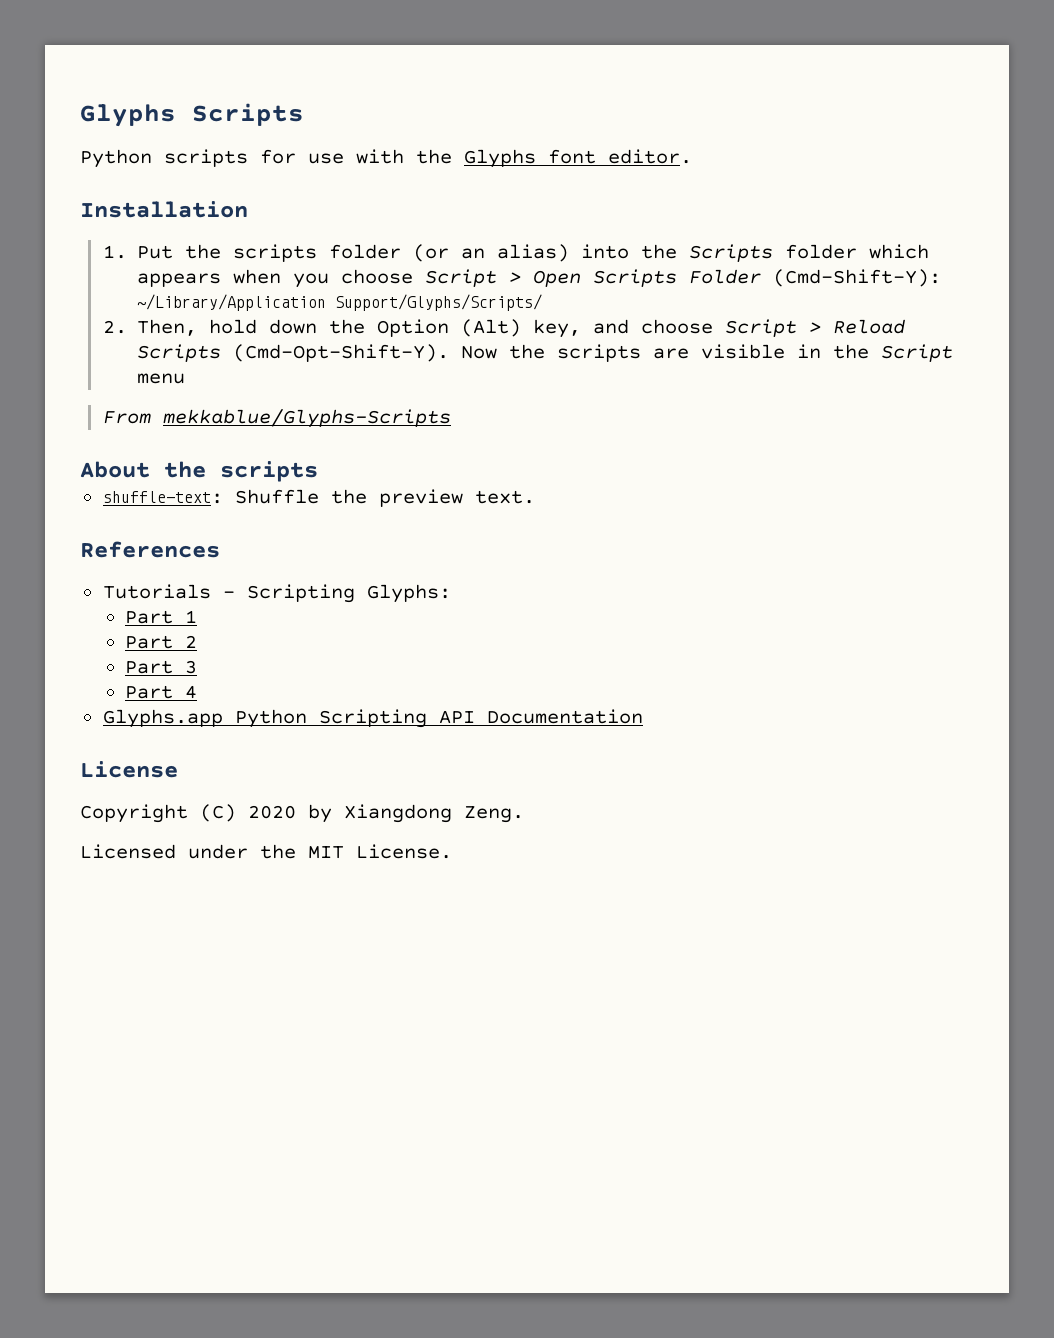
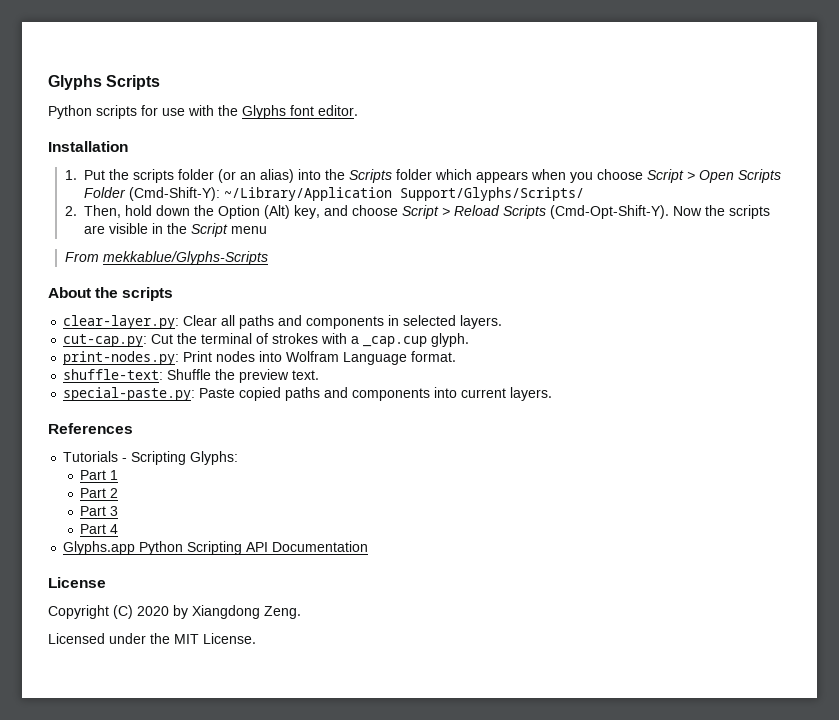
(318, 471) none -> [63,315,503,329] [63,333,470,347] [63,351,457,365] // clear-layer.py: Clear all paths and components in selected layers. // cut-cap.py: Cut the terminal of strokes with a _cap.cup glyph. // print-nodes.py: Print nodes into Wolfram Language format.
(535, 497) none -> [63,387,553,401] // special-paste.py: Paste copied paths and components into current layers.

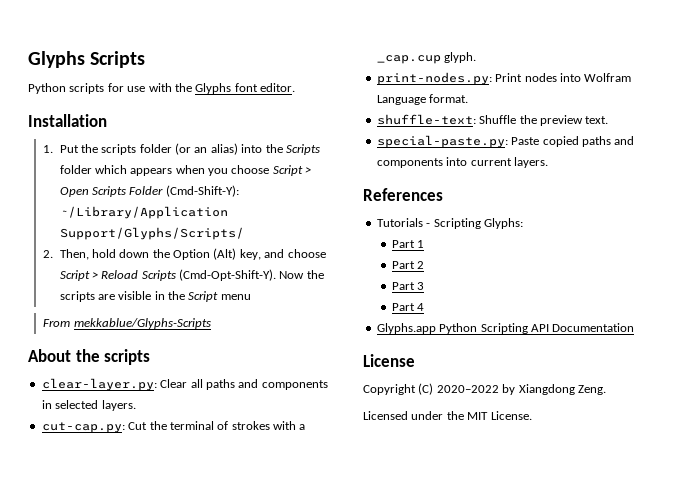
[137,606,169,616] 2020 -> [436,385,499,393] 2020–2022

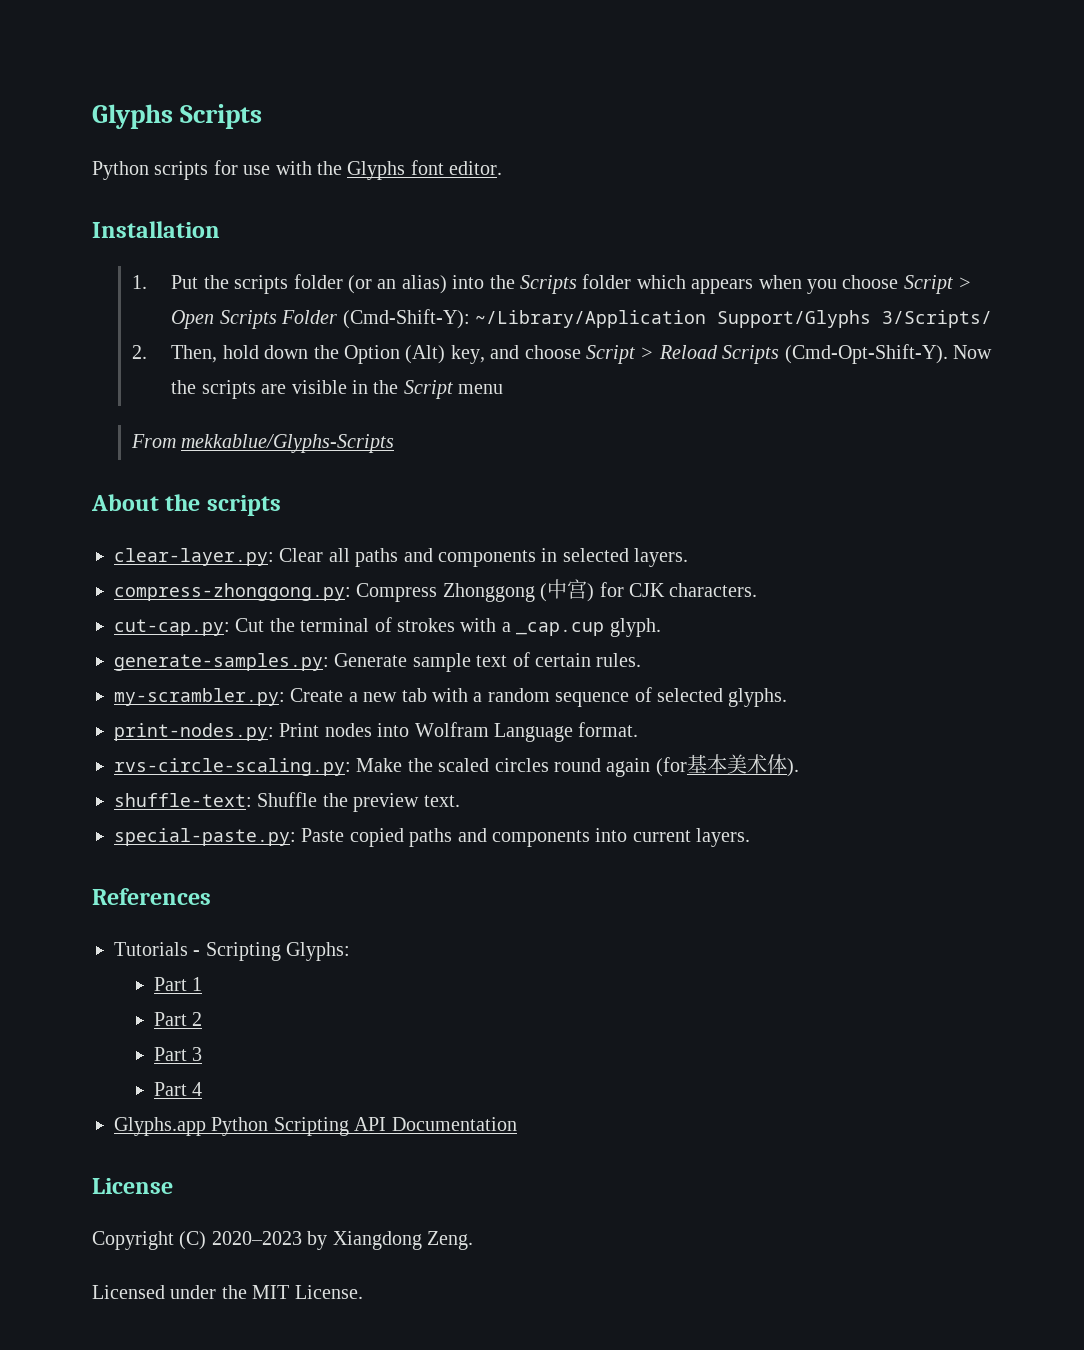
[59,227,244,240] Support/Glyphs/Scripts/ -> [716,310,992,328] Support/Glyphs 3/Scripts/
(136, 405) none -> [114,579,758,602] // compress-zhonggong.py: Compress Zhonggong (中宫) for CJK characters.
(477, 57) none -> [114,652,642,672] [114,687,788,707] // generate-samples.py: Generate sample text of certain rules. // my-scrambler.py: Create a new tab with a random sequence of selected glyphs.
(469, 98) none -> [114,754,799,777] // rvs-circle-scaling.py: Make the scaled circles round again (for基本美术体).
[436,385,499,393] 2020–2022 -> [211,1231,302,1245] 2020–2023

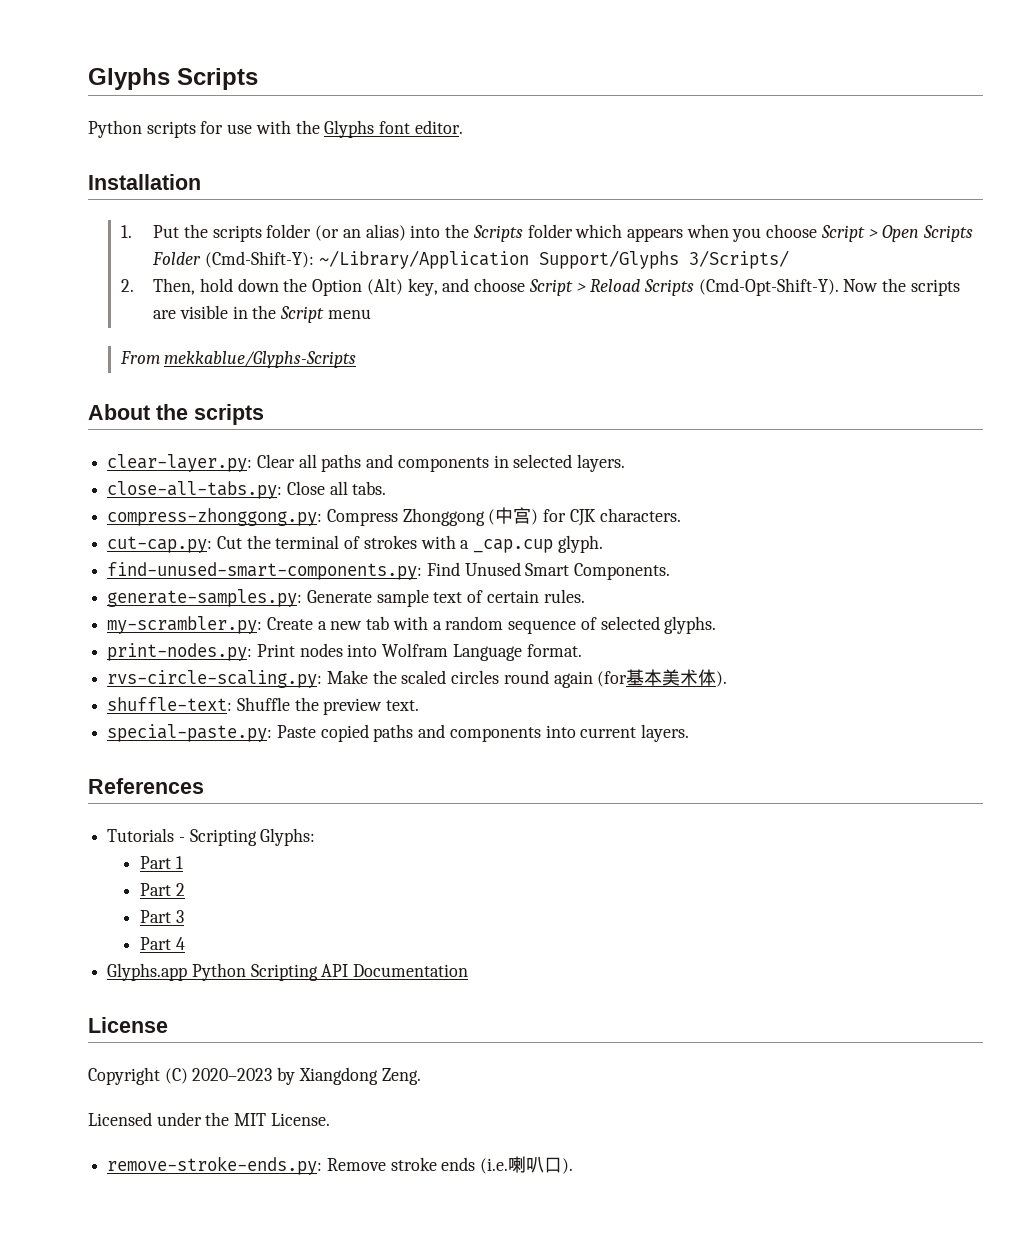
(689, 557) none -> [107,481,387,499] // close-all-tabs.py: Close all tabs.
(661, 627) none -> [107,562,671,580] // find-unused-smart-components.py: Find Unused Smart Components.
(363, 1292) none -> [107,1156,574,1175] // remove-stroke-ends.py: Remove stroke ends (i.e.喇叭口).

